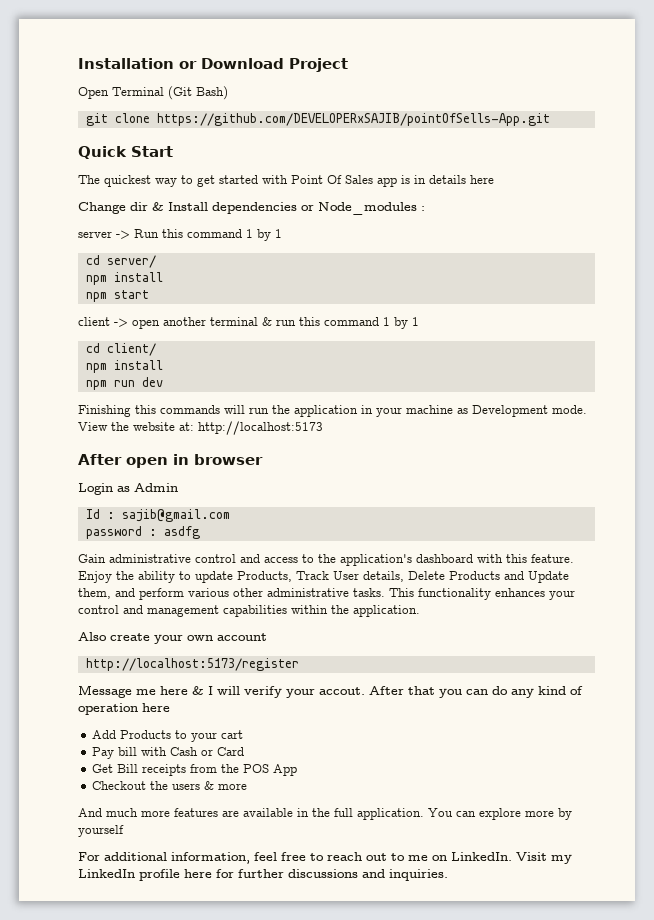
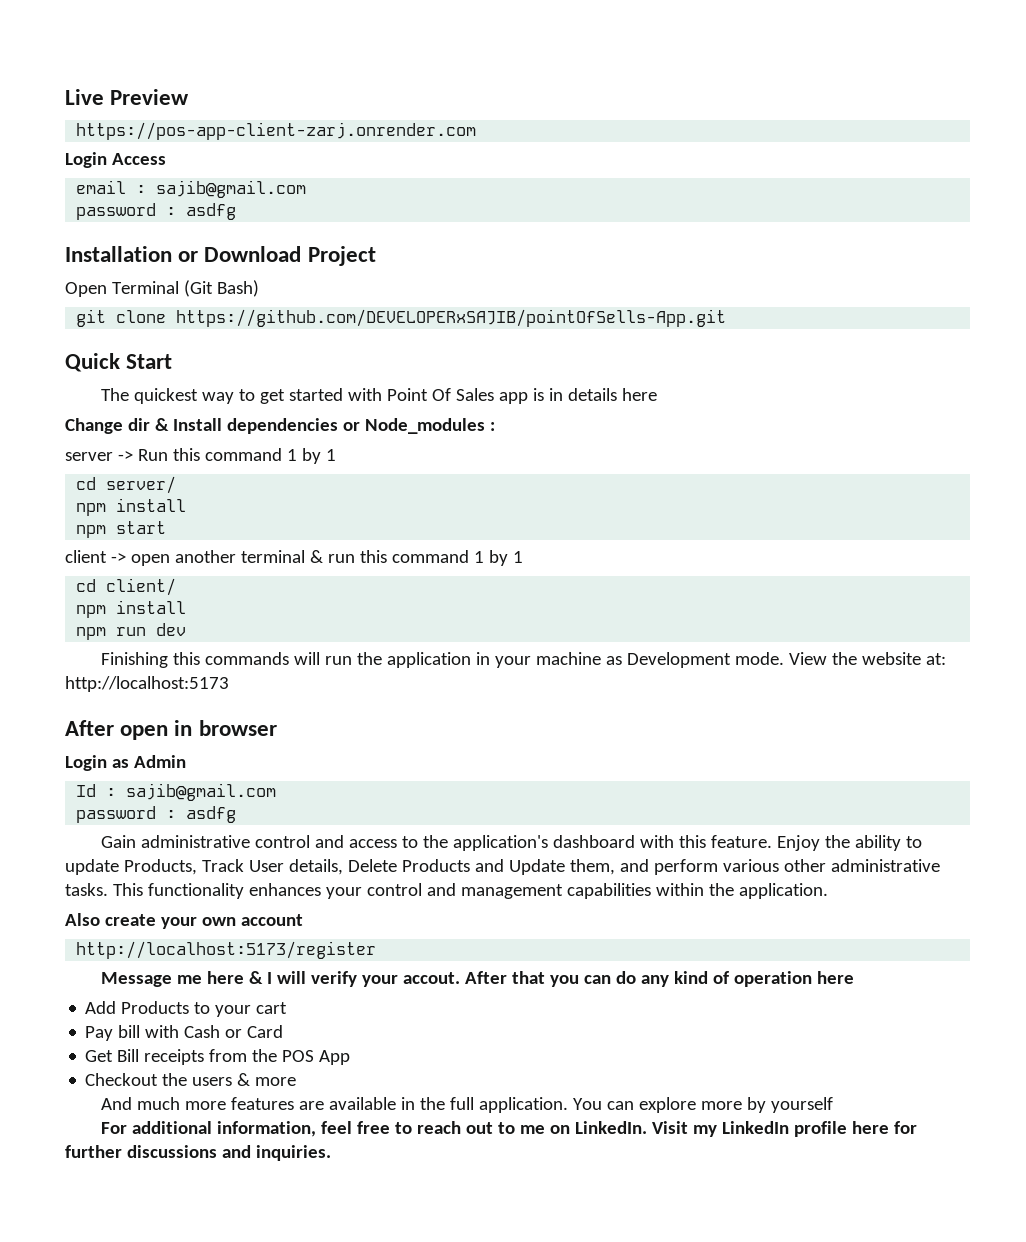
(78, 63) none -> [65,89,190,105] [76,122,477,140] [65,152,166,168] [76,180,307,198] [76,203,237,220] Live Preview // https://pos-app-client-zarj.onrender.com // Login Access // email : sajib@gmail.com // password : asdfg //

